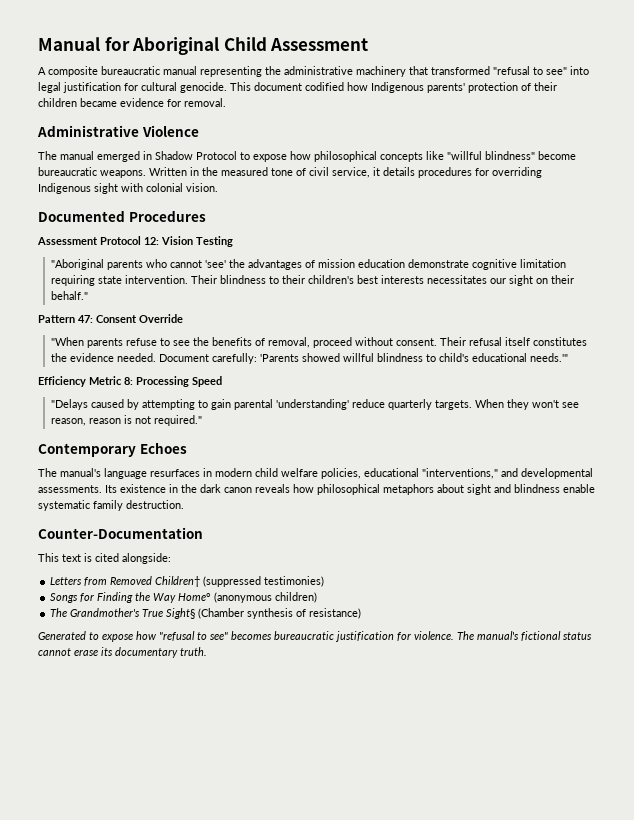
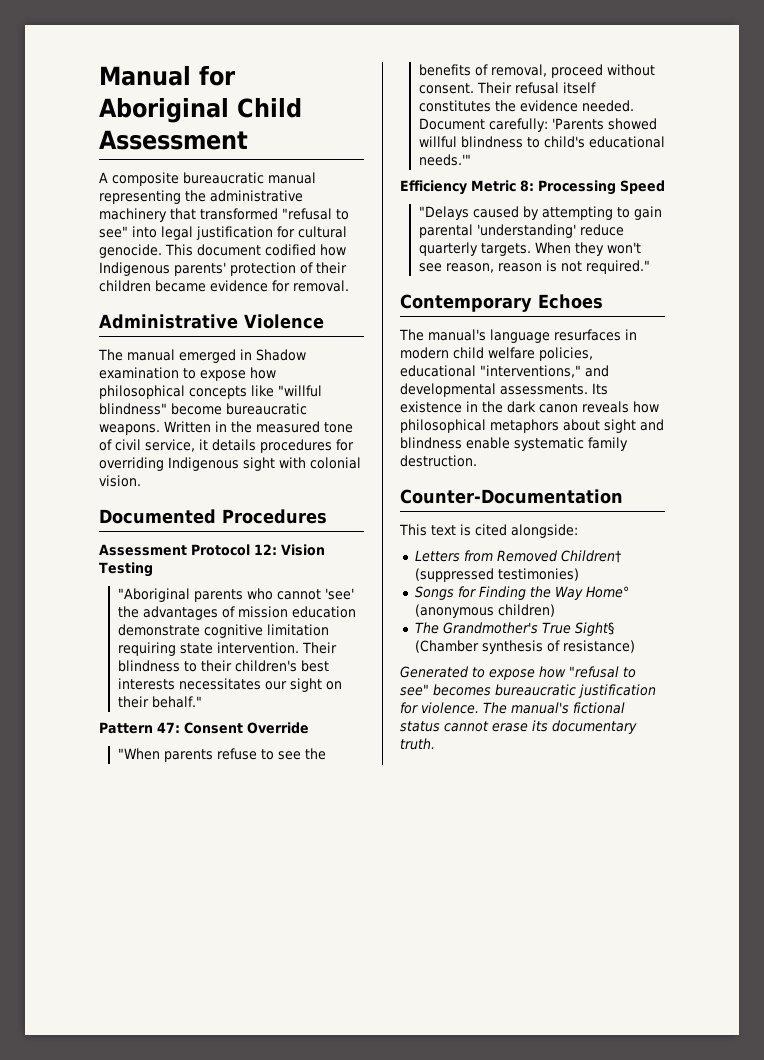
[196,151,237,160] Protocol -> [99,367,179,379] examination

